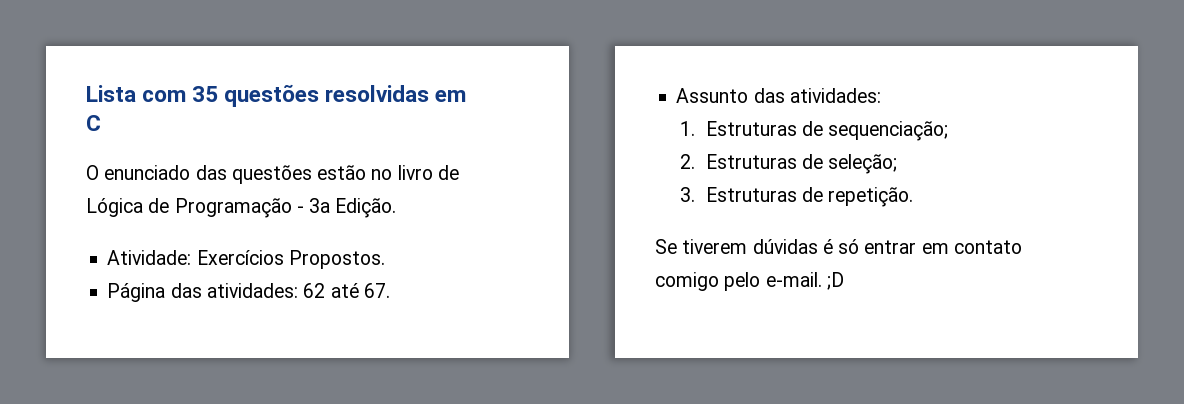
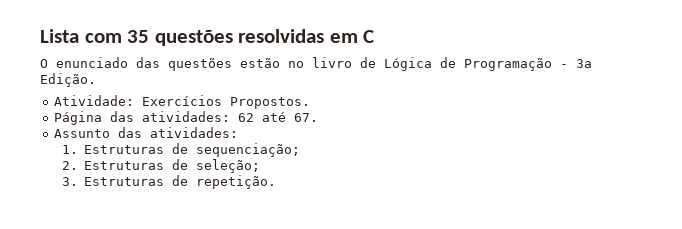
[655,239,1022,254] [655,272,844,291] // Se tiverem dúvidas é só entrar em contato comigo pelo e-mail. ;D -> (277, 182) none

